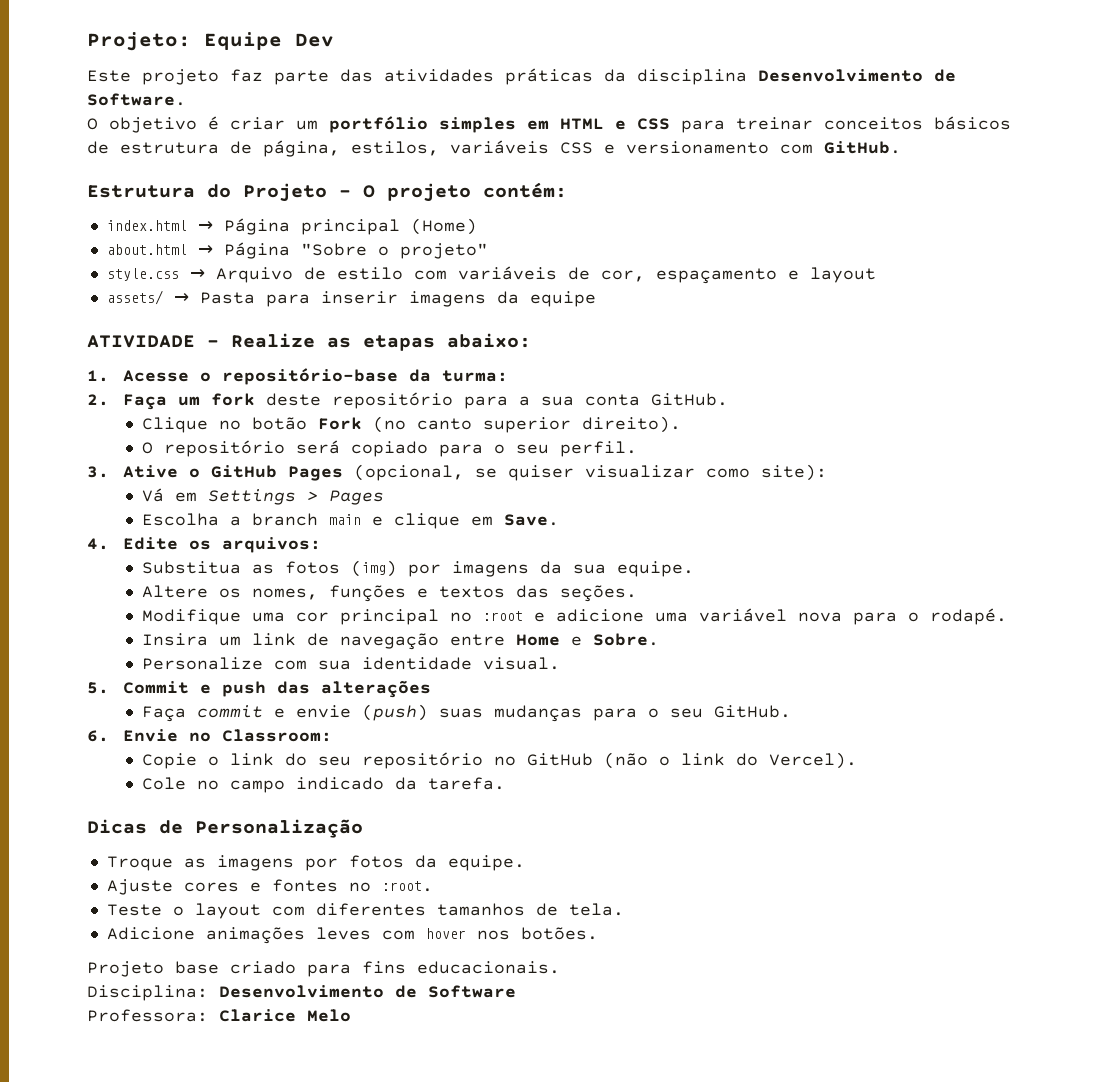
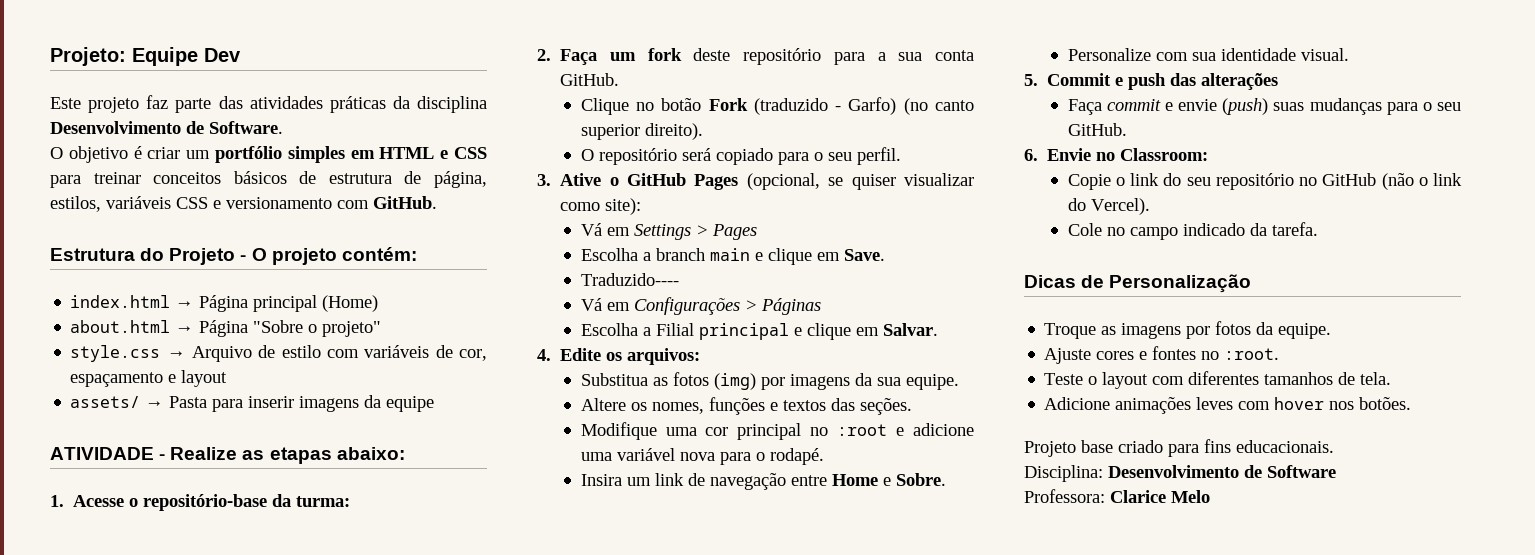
(363, 423) none -> [753,97,897,115] (traduzido - Garfo)
(560, 520) none -> [580,273,679,286] [580,297,821,315] [580,323,938,340] // Traduzido---- // Vá em Configurações > Páginas // Escolha a Filial principal e clique em Salvar.

